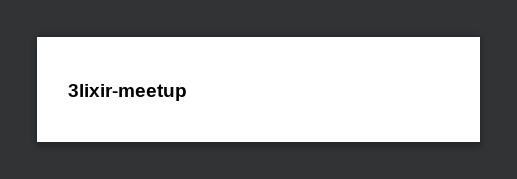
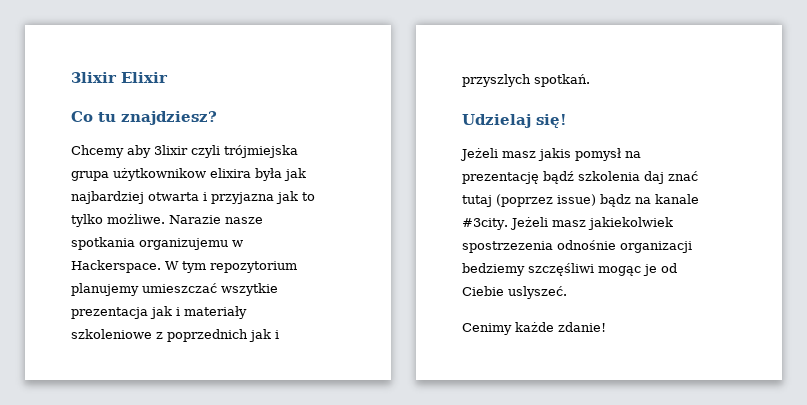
[68,84,187,101] 3lixir-meetup -> [71,72,168,83] [71,111,217,125] [71,145,298,158] [71,168,306,181] [71,191,315,204] [71,214,263,227] [71,237,243,250] [71,260,297,273] [71,283,278,296] [71,306,247,319] [71,329,279,342] [462,74,590,87] [462,114,567,128] [460,148,641,161] [462,171,698,184] [462,194,699,207] [462,217,673,230] [462,240,692,253] [462,263,677,276] [462,286,567,299] [462,322,606,335] 3lixir Elixir // Co tu znajdziesz? // Chcemy aby 3lixir czyli trójmiejska grupa użytkownikow elixira była jak najbardziej otwarta i przyjazna jak to tylko możliwe. Narazie nasze spotkania organizujemu w Hackerspace. W tym repozytorium planujemy umieszczać wszytkie prezentacja jak i materiały szkoleniowe z poprzednich jak i przyszlych spotkań. // Udzielaj się! // Jeżeli masz jakis pomysł na prezentację bądź szkolenia daj znać tutaj (poprzez issue) bądz na kanale #3city. Jeżeli masz jakiekolwiek spostrzezenia odnośnie organizacji bedziemy szczęśliwi mogąc je od Ciebie uslyszeć. // Cenimy każde zdanie!

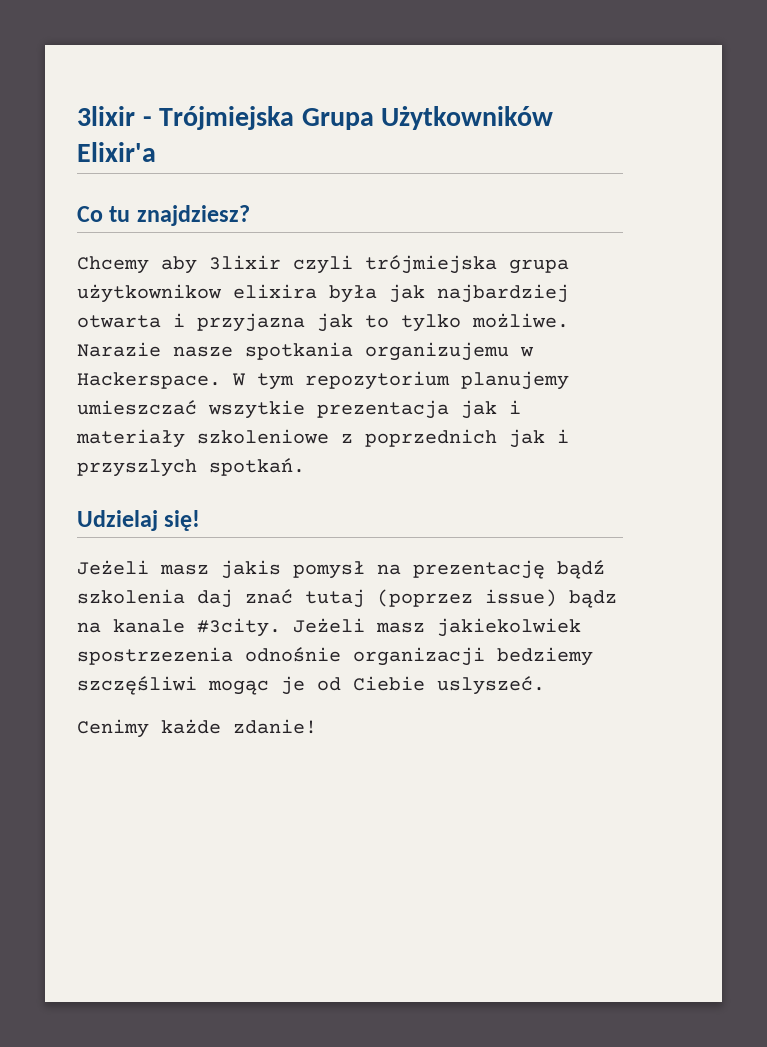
[71,72,168,83] 3lixir Elixir -> [77,106,554,130] [77,142,156,162] 3lixir - Trójmiejska Grupa Użytkowników Elixir'a

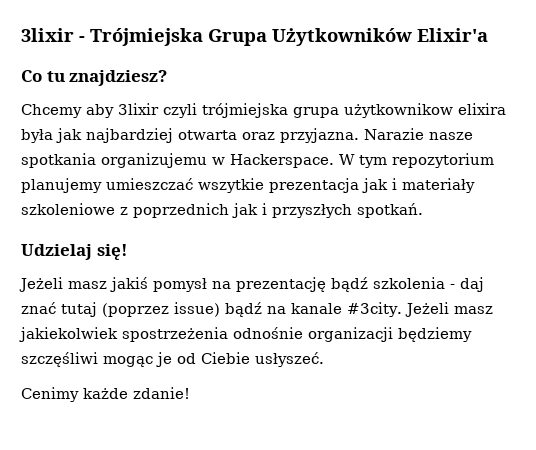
[173,313,569,332] i przyjazna jak to tylko możliwe. -> [242,128,359,143] oraz przyjazna.
[77,459,197,477] przyszlych -> [272,204,352,218] przyszłych
[221,560,281,579] jakis -> [110,277,148,292] jakiś
(185, 596) none -> [450,284,455,289] -
[569,590,617,608] bądz -> [225,302,262,317] bądź
[77,647,233,665] spostrzezenia -> [122,327,228,342] spostrzeżenia
[497,647,593,666] bedziemy -> [398,327,472,342] będziemy
[437,676,545,695] uslyszeć. -> [255,352,324,367] usłyszeć.

